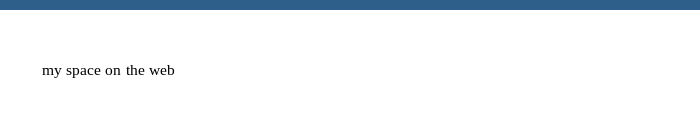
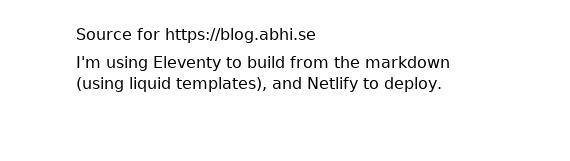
[42,65,175,78] my space on the web -> [76,28,316,43] [76,56,450,71] [76,77,442,92] Source for https://blog.abhi.se // I'm using Eleventy to build from the markdown (using liquid templates), and Netlify to deploy.

